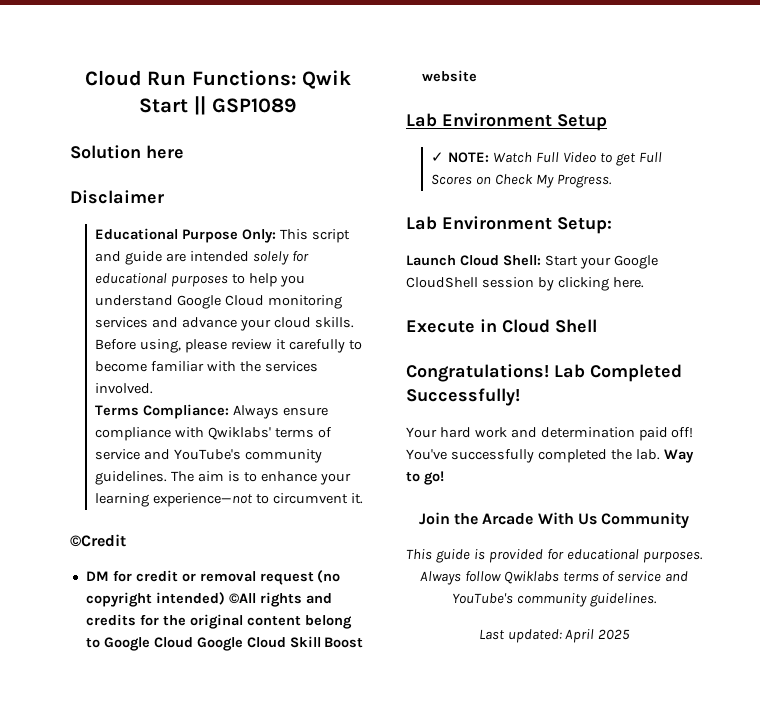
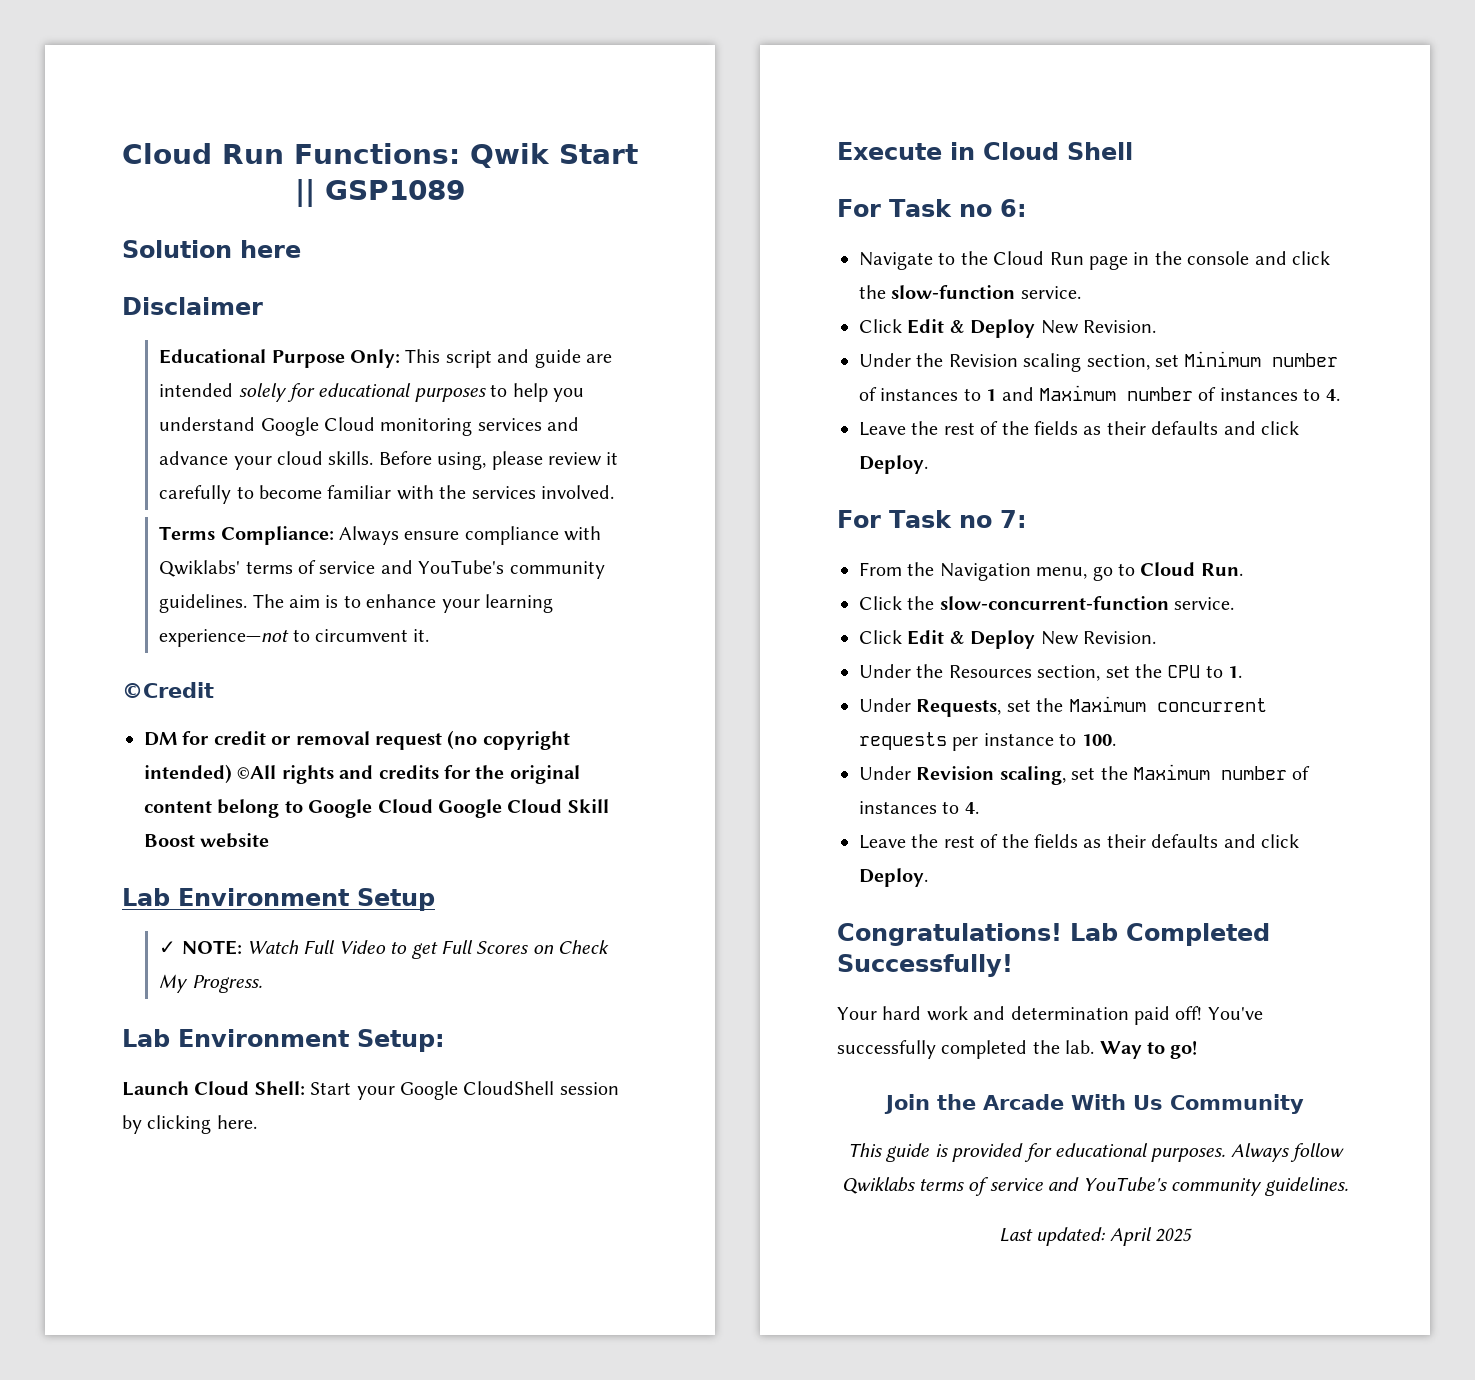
(597, 326) none -> [837,199,1027,217] [859,251,1330,270] [859,285,1081,299] [859,319,1156,338] [859,351,1339,372] [859,385,1340,401] [859,421,1299,436] [859,455,928,474] [837,510,1027,528] [859,562,1243,581] [859,596,1235,610] [859,630,1156,649] [859,664,1243,681] [859,696,1267,717] [859,732,1116,751] [859,764,1311,785] [859,801,979,814] [859,834,1299,849] [859,868,928,887] // For Task no 6: // Navigate to the Cloud Run page in the console and click the slow-function service. // Click Edit & Deploy New Revision. // Under the Revision scaling section, set Minimum number of instances to 1 and Maximum number of instances to 4. // Leave the rest of the fields as their defaults and click Deploy. // For Task no 7: // From the Navigation menu, go to Cloud Run. // Click the slow-concurrent-function service. // Click Edit & Deploy New Revision. // Under the Resources section, set the CPU to 1. // Under Requests, set the Maximum concurrent requests per instance to 100. // Under Revision scaling, set the Maximum number of instances to 4. // Leave the rest of the fields as their defaults and click Deploy.

